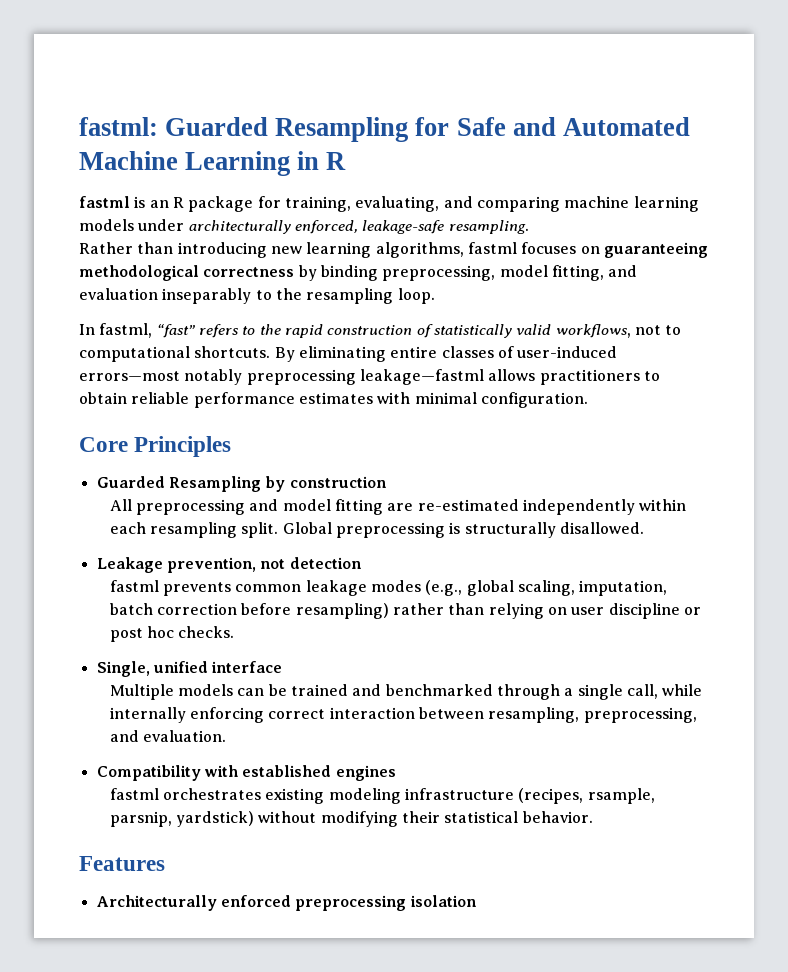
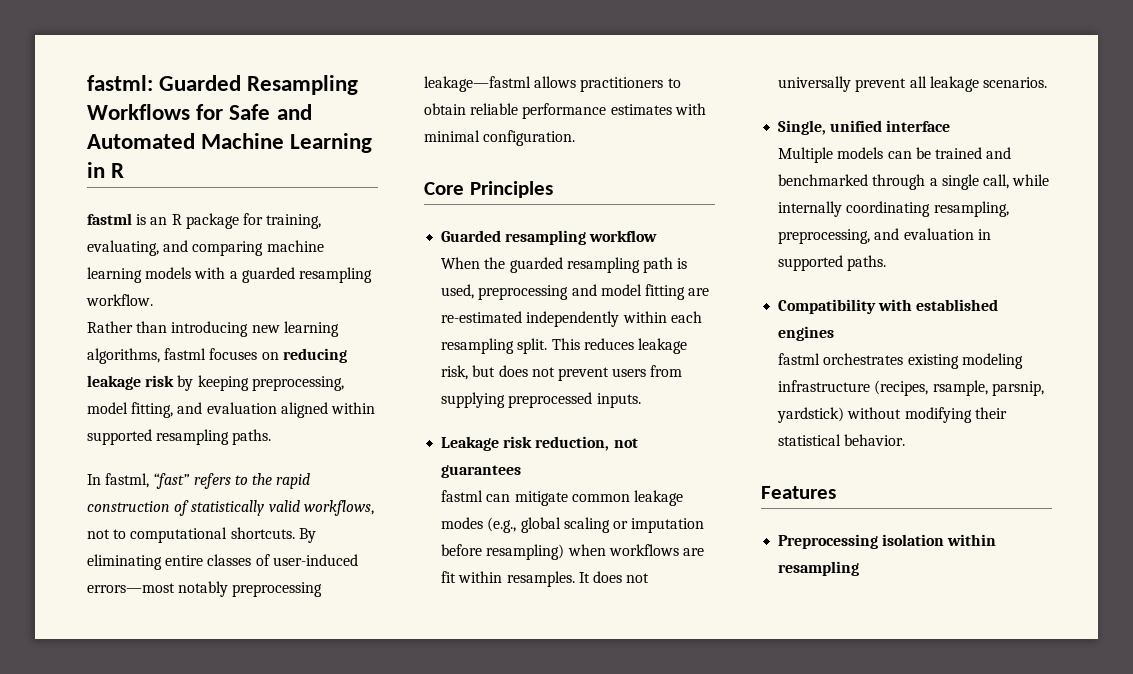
(409, 129) none -> [87,104,190,120] Workflows
[138,219,529,234] under architecturally enforced, leakage-safe resampling. -> [194,267,372,283] [86,294,153,306] with a guarded resampling workflow.
[603,242,708,258] [79,265,378,281] guaranteeing methodological correctness by binding -> [282,348,347,363] [87,375,249,391] reducing leakage risk by keeping
[162,288,435,304] inseparably to the resampling loop. -> [280,402,375,418] [87,429,272,445] aligned within supported resampling paths.
[168,476,387,492] [109,499,132,511] Resampling by construction // All -> [505,230,658,245] [441,257,688,273] [441,284,475,299] resampling workflow // When the guarded resampling path is used,
[282,522,645,538] [96,557,362,573] [109,580,232,596] Global preprocessing is structurally disallowed. // Leakage prevention, not detection // fastml prevents -> [551,338,688,354] [441,365,683,381] [441,392,641,408] [441,436,638,451] [441,465,522,478] [441,490,568,506] This reduces leakage risk, but does not prevent users from supplying preprocessed inputs. // Leakage risk reduction, not guarantees // fastml can mitigate
[518,580,668,596] [109,603,701,619] [109,626,235,642] scaling, imputation, batch correction before resampling) rather than relying on user discipline or post hoc checks. -> [563,517,705,533] [441,544,705,560] [441,571,650,587] [778,76,1048,92] scaling or imputation before resampling) when workflows are fit within resamples. It does not universally prevent all leakage scenarios.
[190,707,697,723] [109,730,227,742] enforcing correct interaction between resampling, preprocessing, and evaluation. -> [846,201,1009,217] [778,228,991,244] [778,255,887,271] coordinating resampling, preprocessing, and evaluation in supported paths.
[96,895,477,911] Architecturally enforced preprocessing isolation -> [778,534,997,549] [778,561,860,576] Preprocessing isolation within resampling

